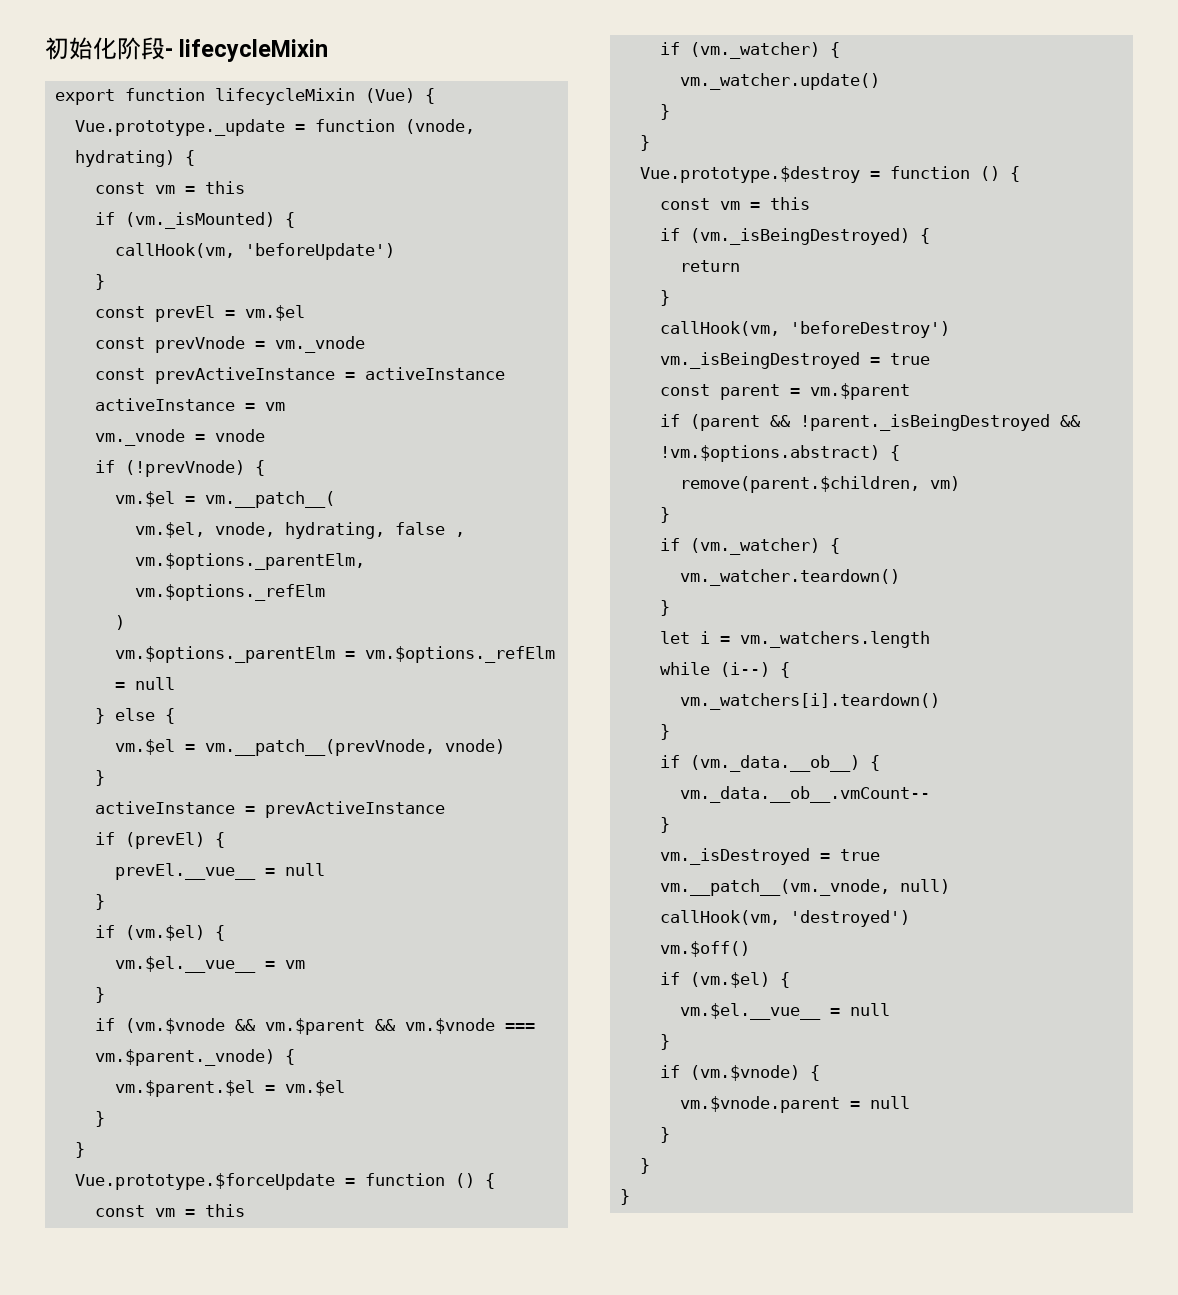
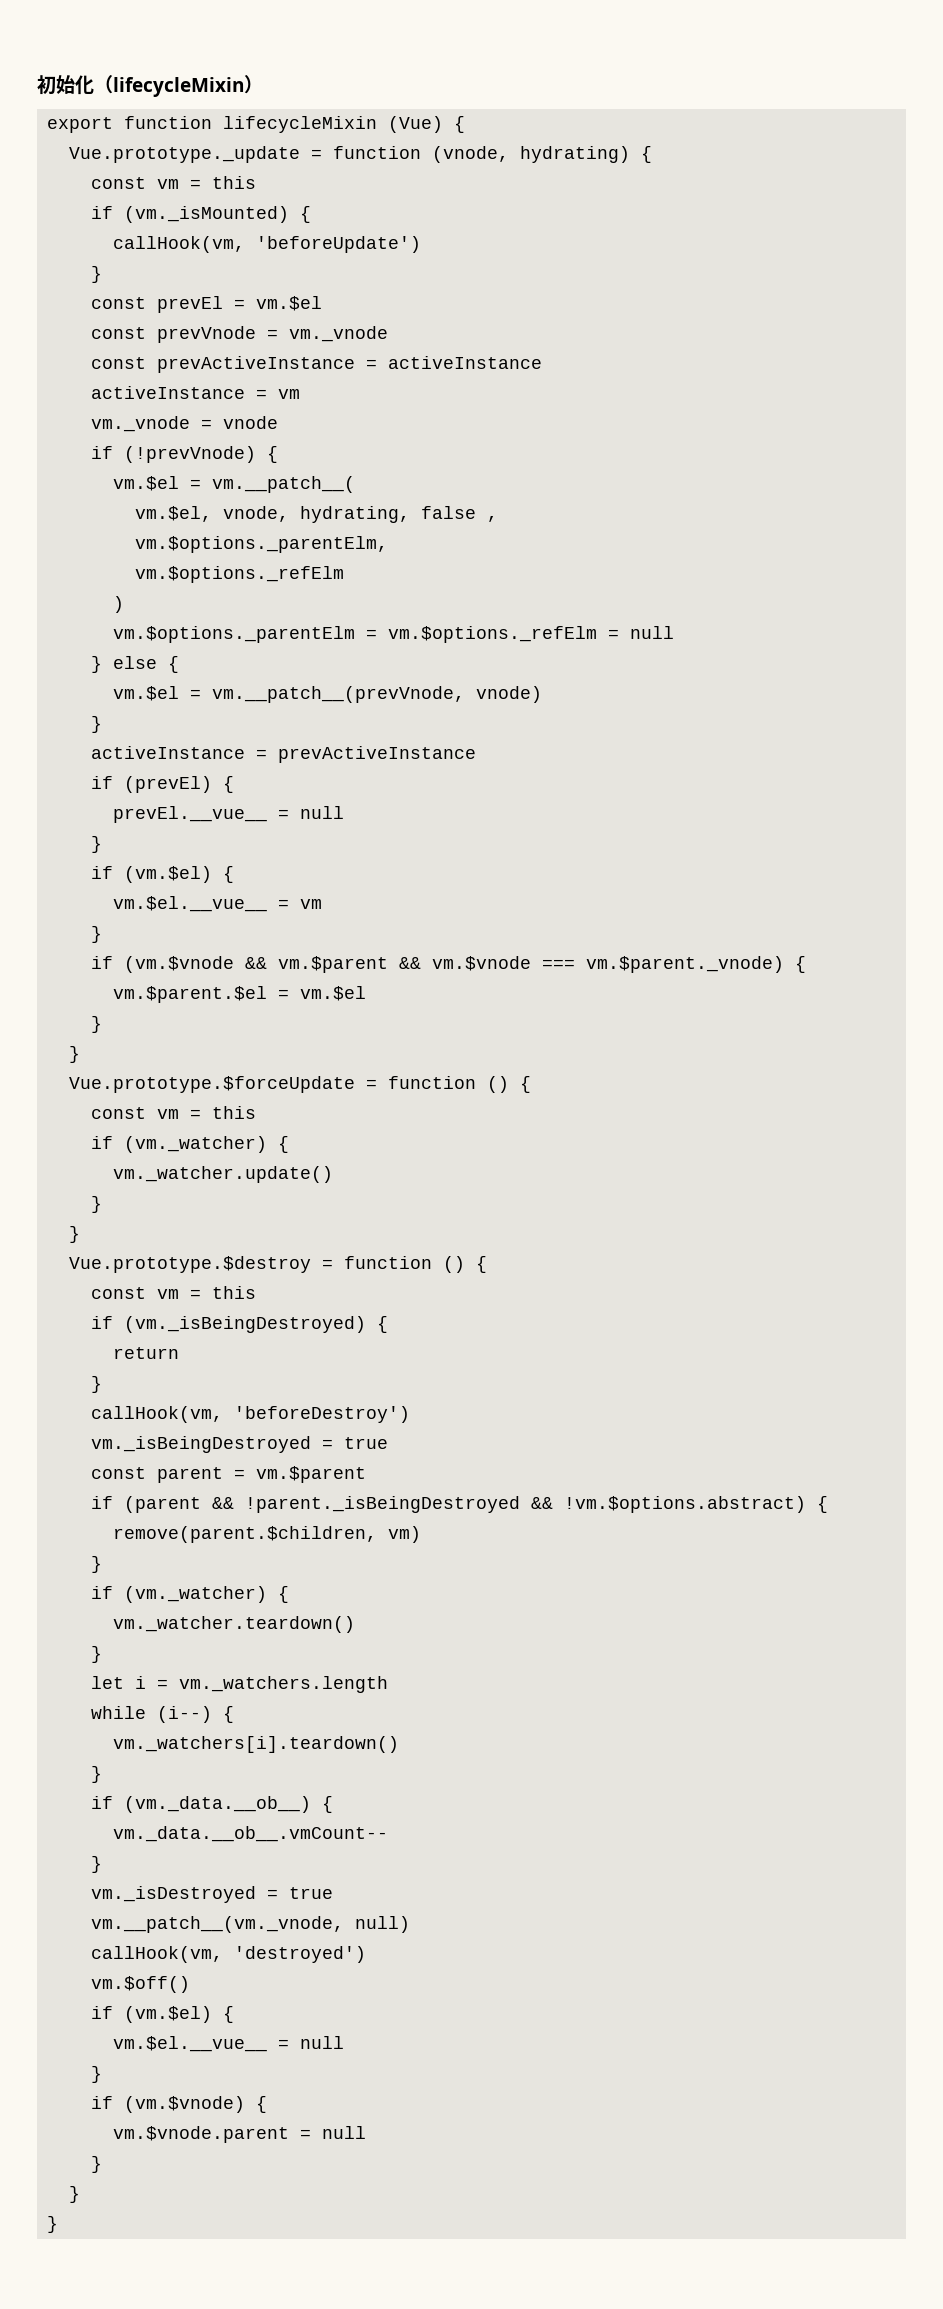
[117,37,329,62] 阶段- lifecycleMixin -> [94,75,263,97] （lifecycleMixin）

